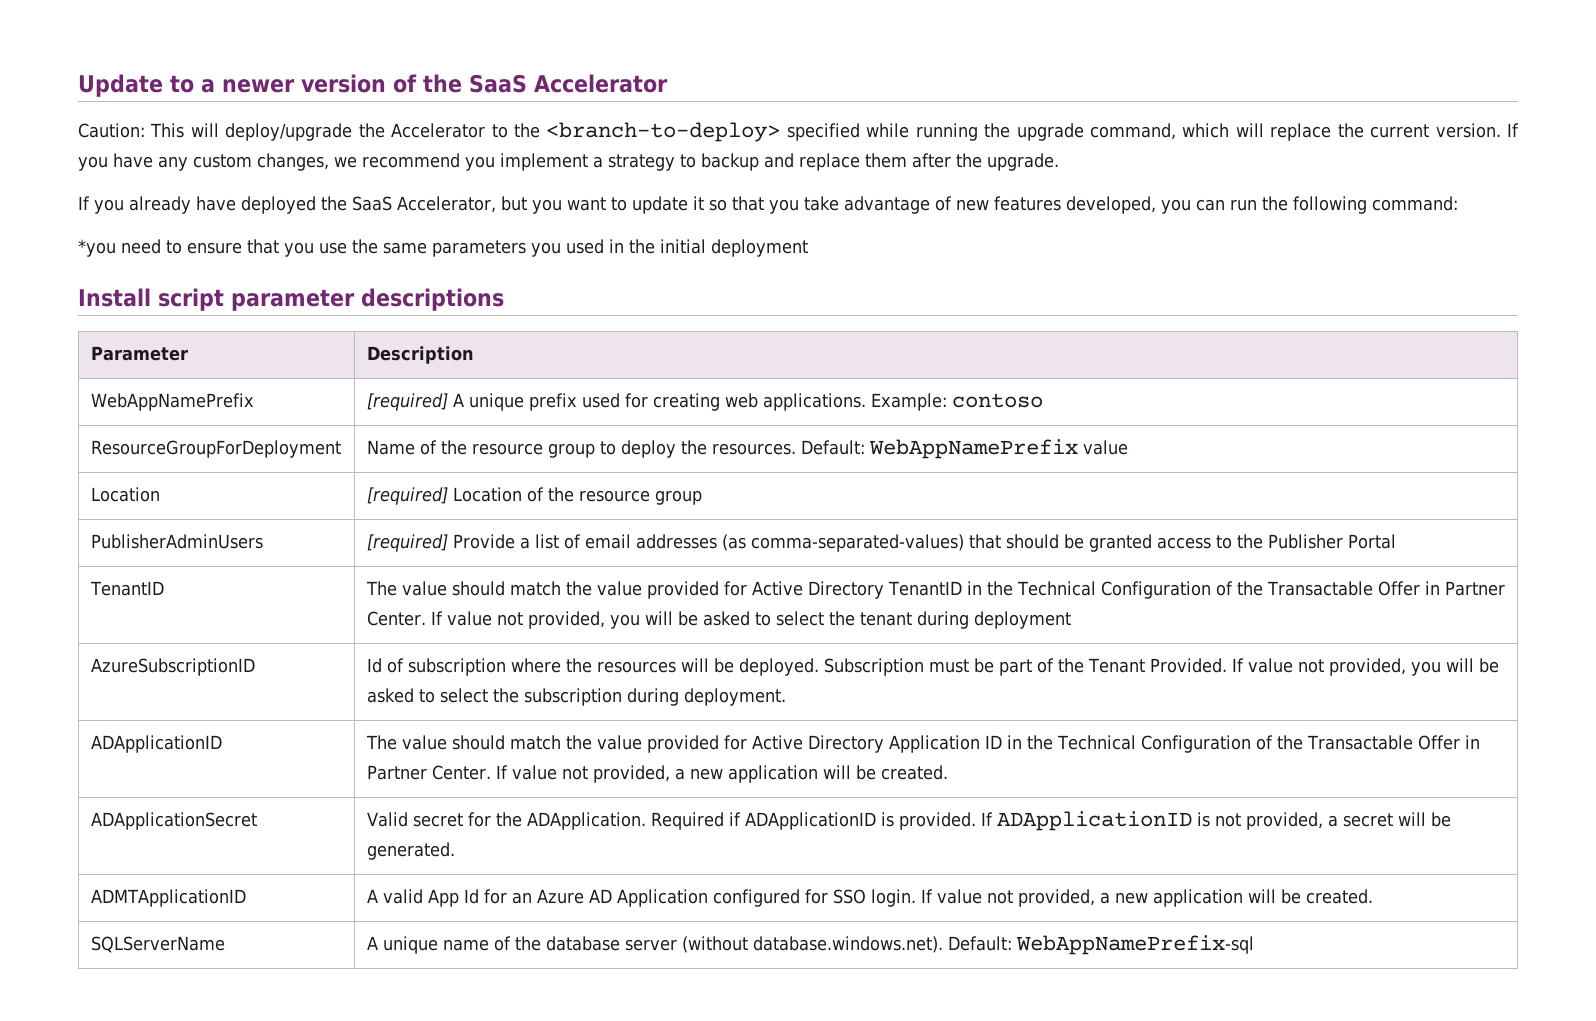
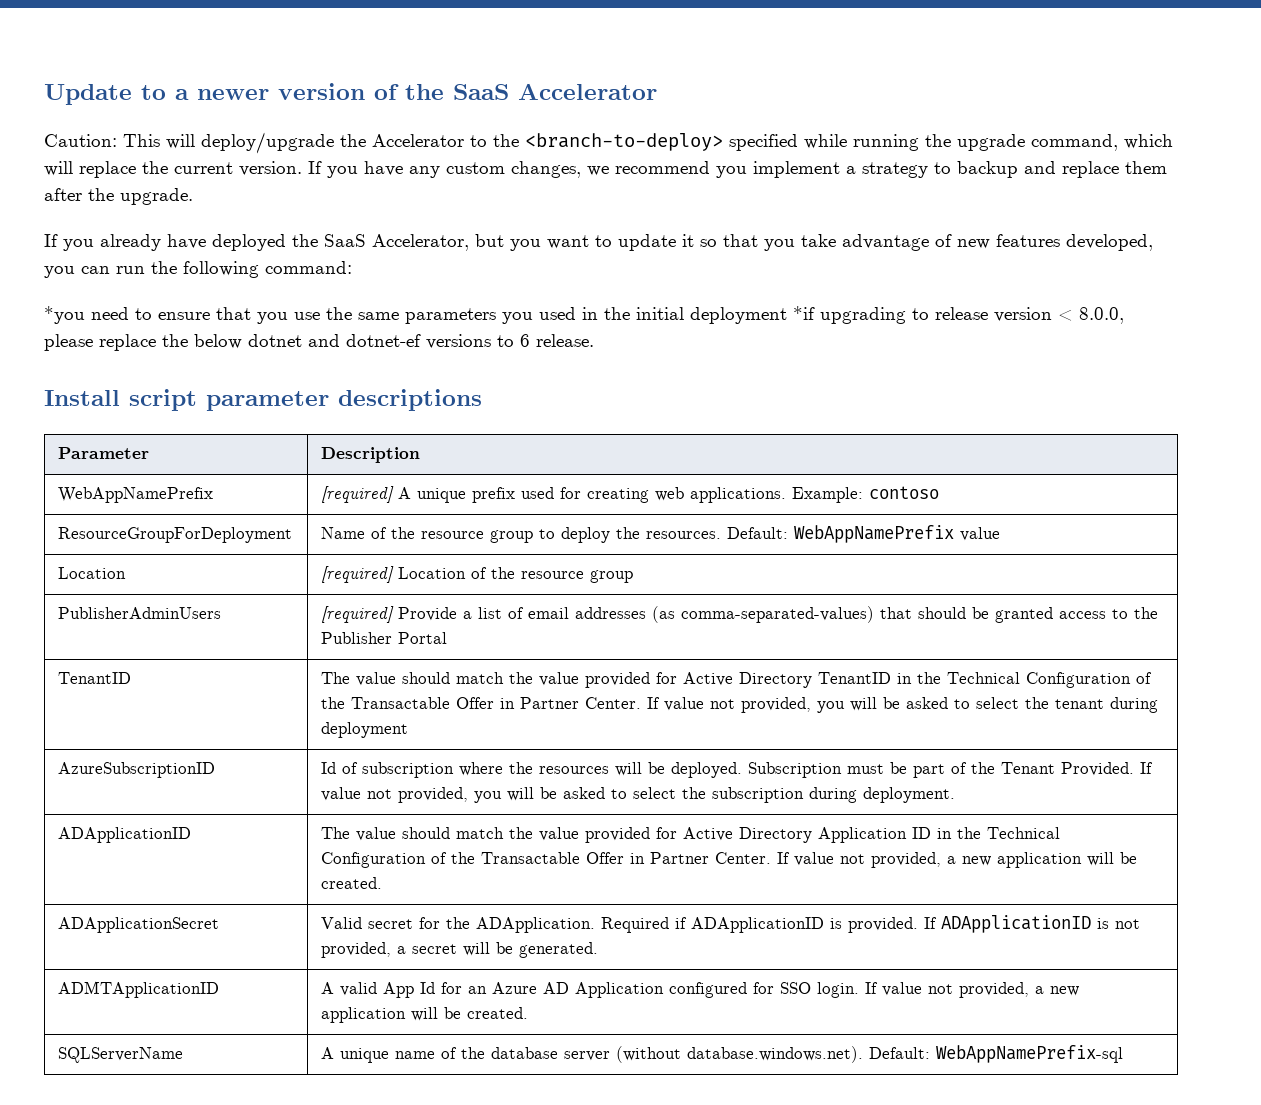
(808, 248) none -> [793,306,1124,324] [44,334,594,351] *if upgrading to release version < 8.0.0, please replace the below dotnet and dotnet-ef versions to 6 release.

